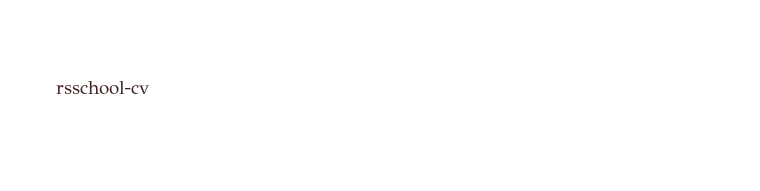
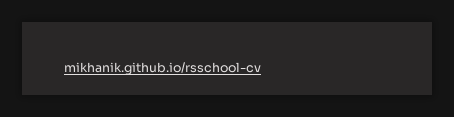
[56,81,149,95] rsschool-cv -> [64,62,261,75] mikhanik.github.io/rsschool-cv

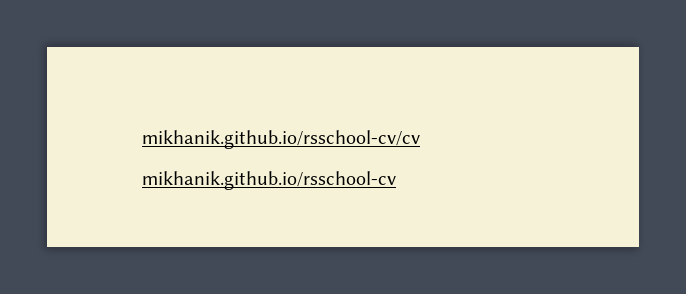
(64, 68) none -> [142,130,420,149] mikhanik.github.io/rsschool-cv/cv //

